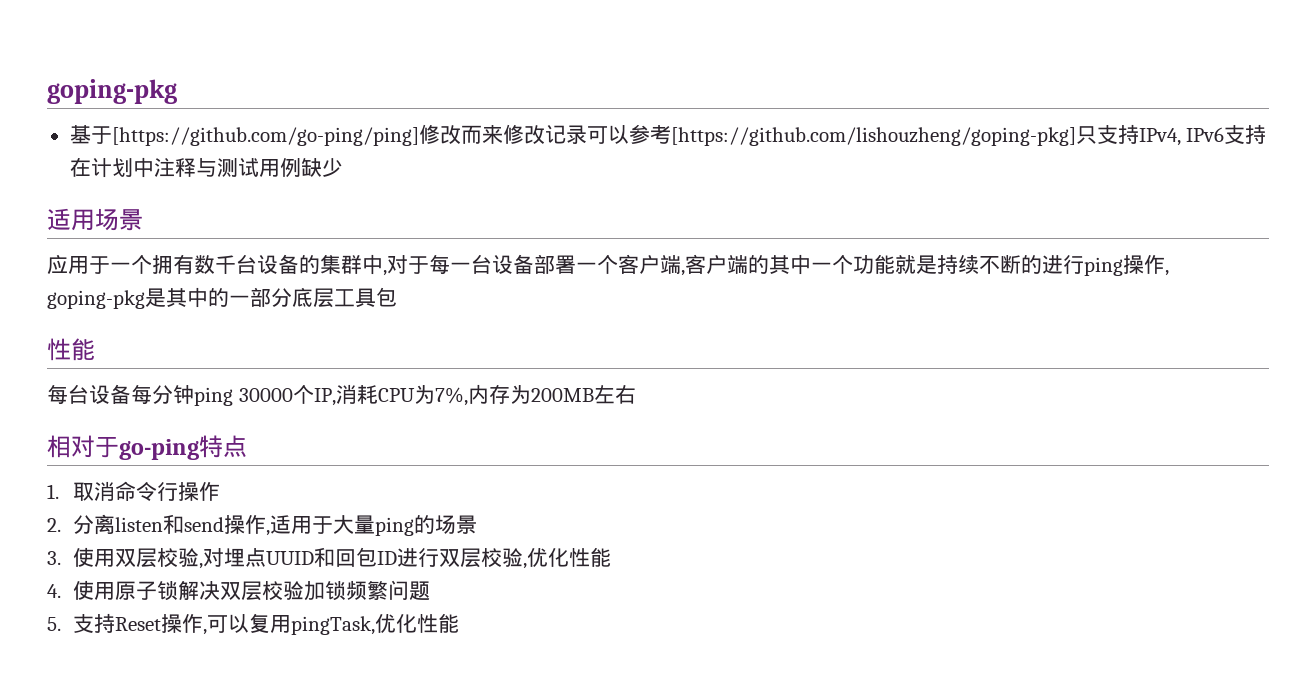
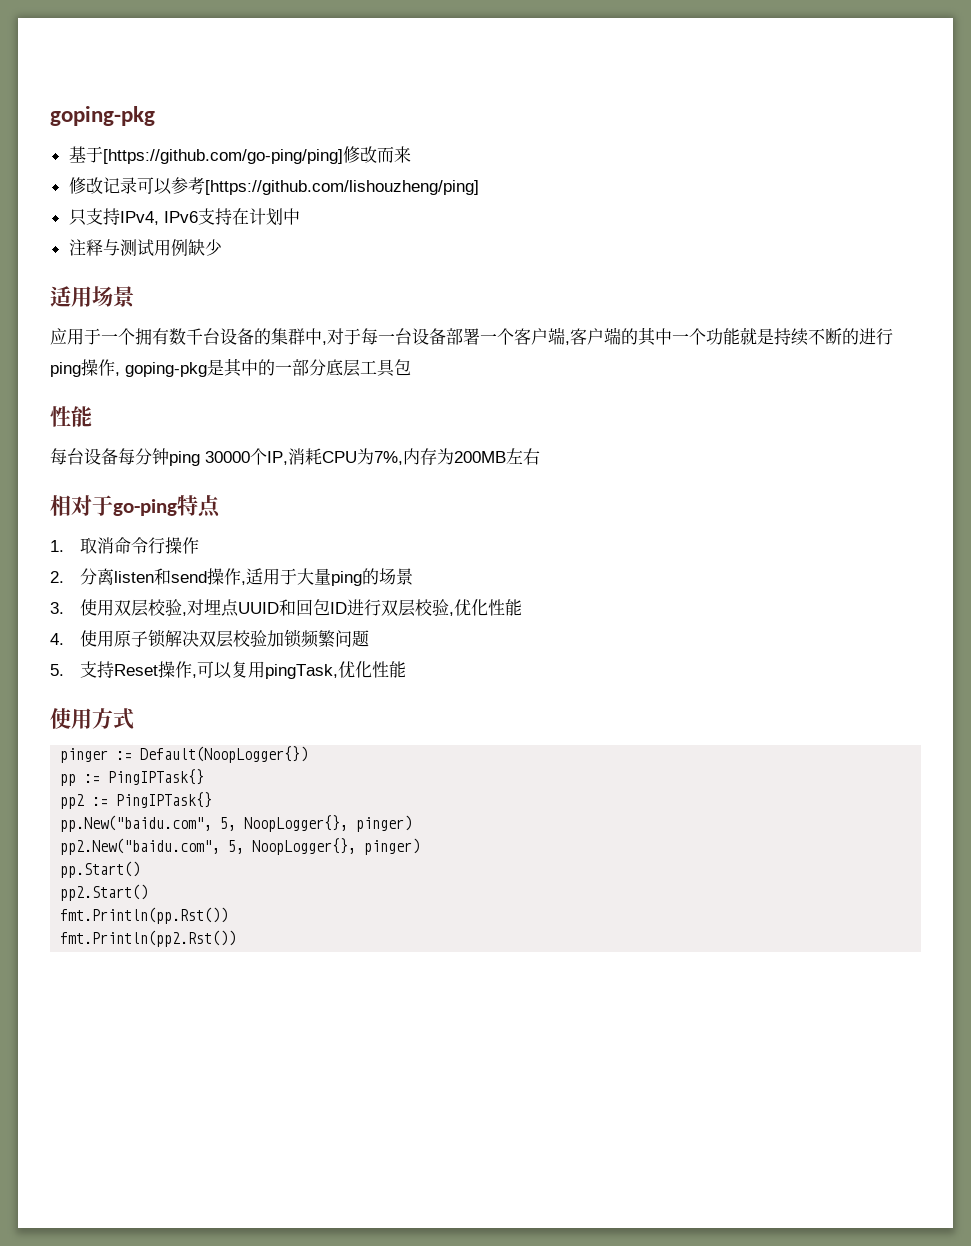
(503, 134) none -> (411, 154) //
[670,127,1076,146] [https://github.com/lishouzheng/goping-pkg] -> [204,180,479,195] [https://github.com/lishouzheng/ping] //
(154, 167) none -> (300, 216) //
(459, 623) none -> [50,708,134,730] [60,746,309,763] [60,769,205,786] [60,792,213,809] [60,815,413,832] [60,838,421,855] [60,861,141,878] [60,884,149,901] [60,907,229,924] [60,930,237,947] // 使用方式 // pinger := Default(NoopLogger{}) // pp := PingIPTask{} // pp2 := PingIPTask{} // pp.New("baidu.com", 5, NoopLogger{}, pinger) // pp2.New("baidu.com", 5, NoopLogger{}, pinger) // pp.Start() // pp2.Start() // fmt.Println(pp.Rst()) // fmt.Println(pp2.Rst())

